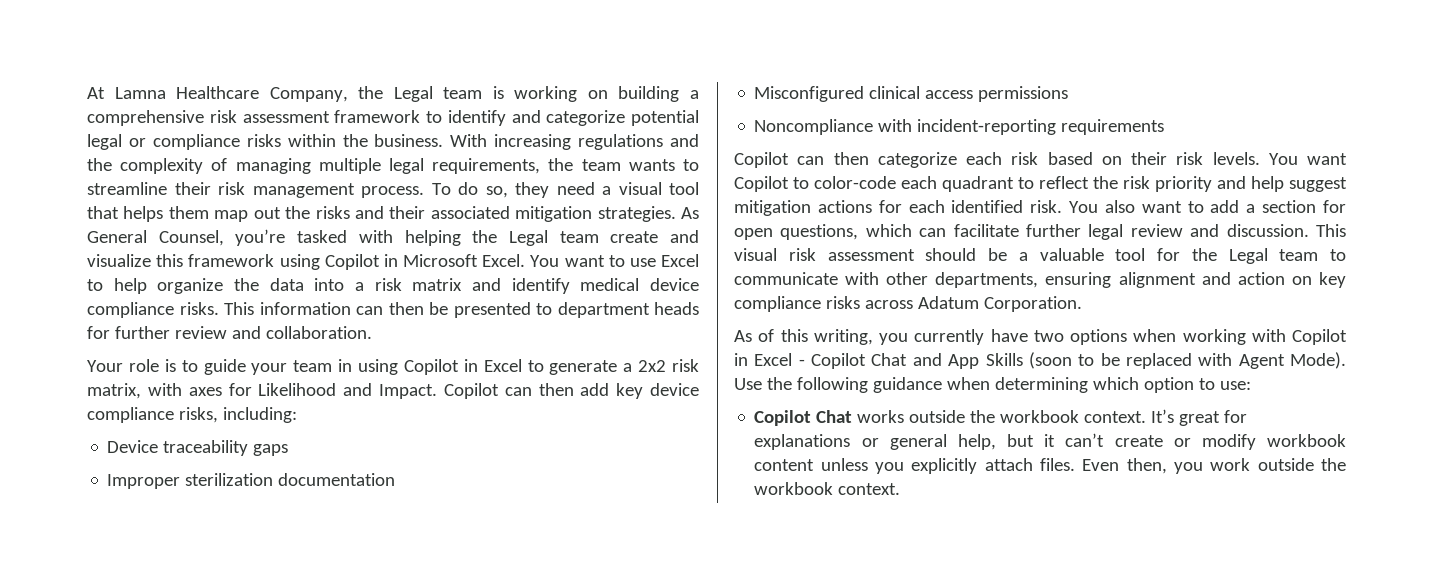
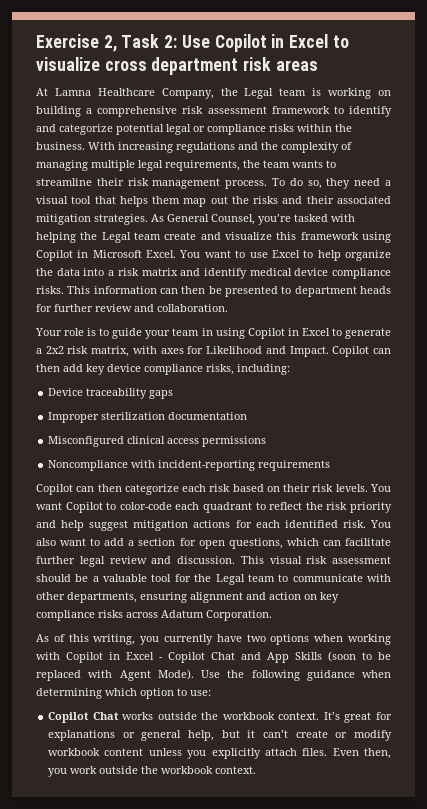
(87, 93) none -> [36,34,349,52] [36,57,318,75] Exercise 2, Task 2: Use Copilot in Excel to visualize cross department risk areas //

